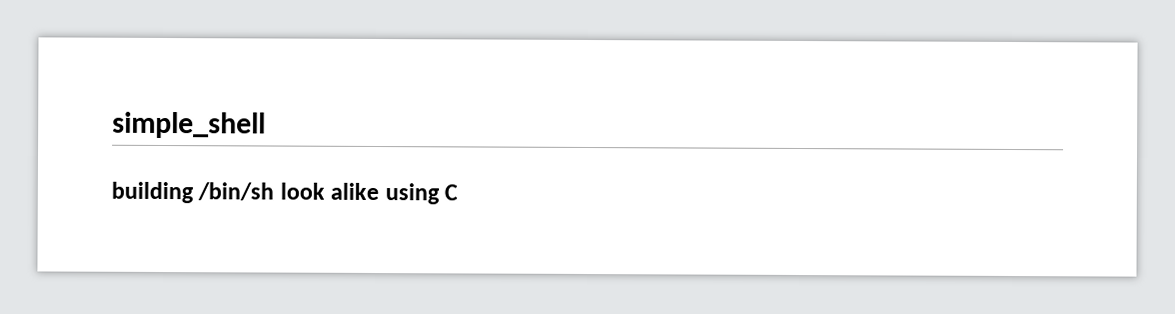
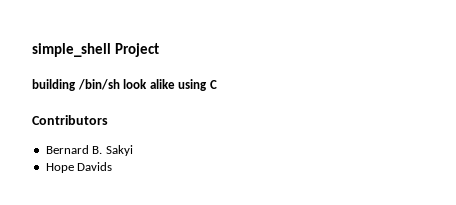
(266, 125) none -> [114,43,159,57] Project
(459, 192) none -> [32,115,108,125] [45,145,133,156] [45,162,113,173] // Contributors // Bernard B. Sakyi // Hope Davids

